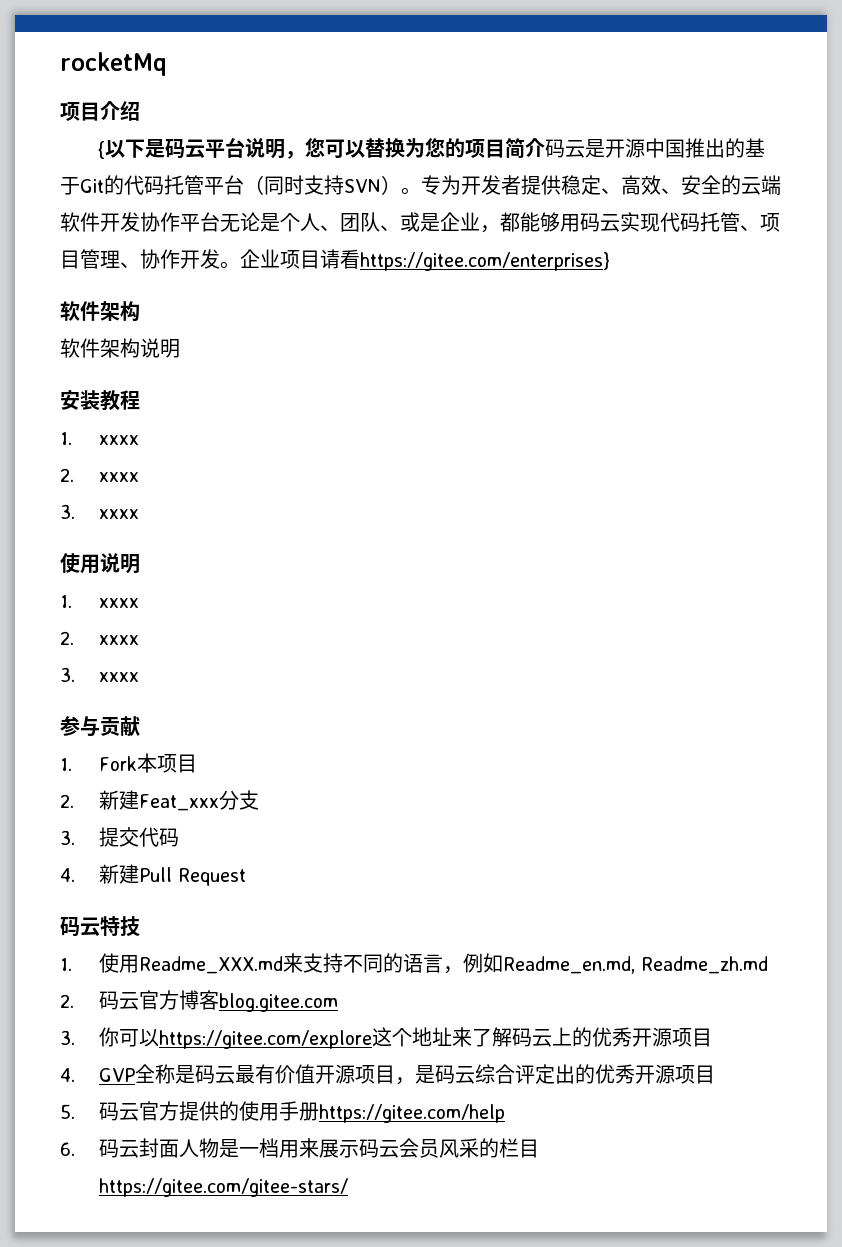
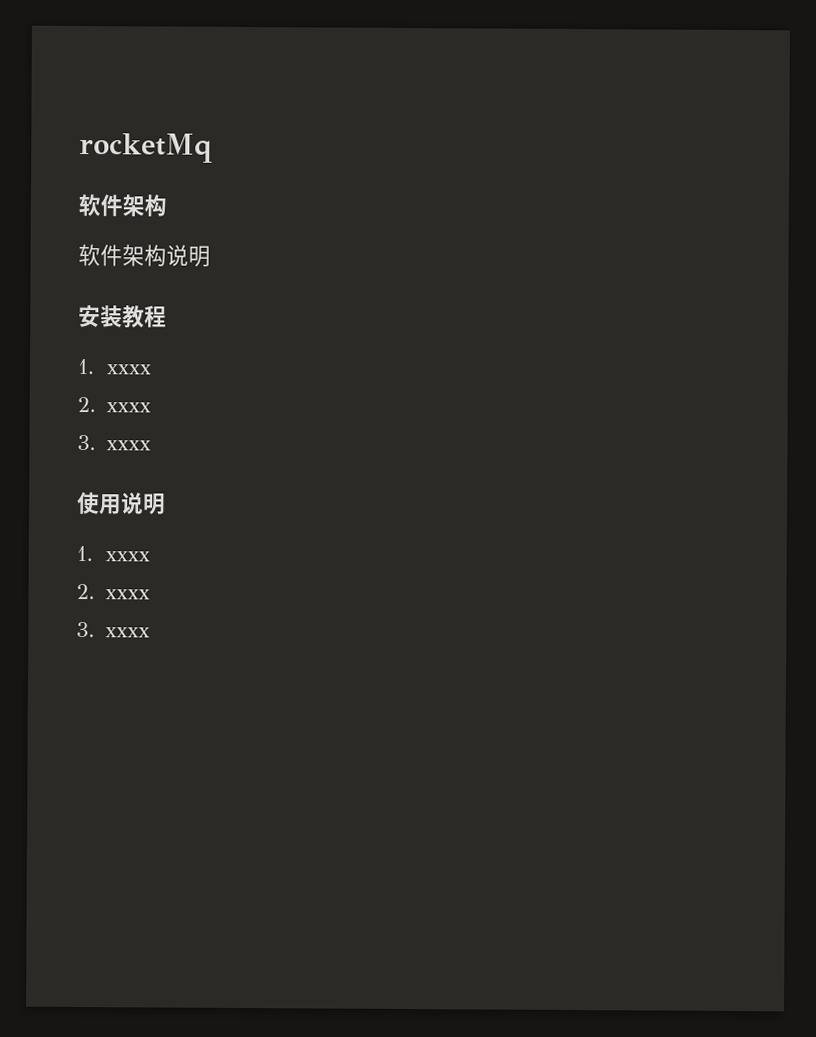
[60,101,140,121] [96,138,765,159] [60,175,781,195] [60,212,780,233] [60,249,610,271] // 项目介绍 // {以下是码云平台说明，您可以替换为您的项目简介码云是开源中国推出的基于Git的代码托管平台（同时支持SVN）。专为开发者提供稳定、高效、安全的云端软件开发协作平台无论是个人、团队、或是企业，都能够用码云实现代码托管、项目管理、协作开发。企业项目请看https://gitee.com/enterprises} -> (213, 147) none
[60,716,140,737] [60,753,197,773] [60,790,259,811] [60,827,179,847] [60,864,246,886] [60,916,140,937] [60,953,768,974] [60,990,338,1012] [60,1027,712,1049] [60,1064,715,1085] [60,1101,505,1123] [60,1138,539,1158] [98,1178,348,1197] // 参与贡献 // 1. Fork本项目 // 2.新建Feat_xxx分支 // 3.提交代码 // 4.新建Pull Request // 码云特技 // 1.使用Readme_XXX.md来支持不同的语言，例如Readme_en.md, Readme_zh.md // 2.码云官方博客blog.gitee.com // 3.你可以https://gitee.com/explore这个地址来了解码云上的优秀开源项目 // 4. GVP全称是码云最有价值开源项目，是码云综合评定出的优秀开源项目 // 5.码云官方提供的使用手册https://gitee.com/help // 6.码云封面人物是一档用来展示码云会员风采的栏目https://gitee.com/gitee-stars/ -> (150, 632) none

